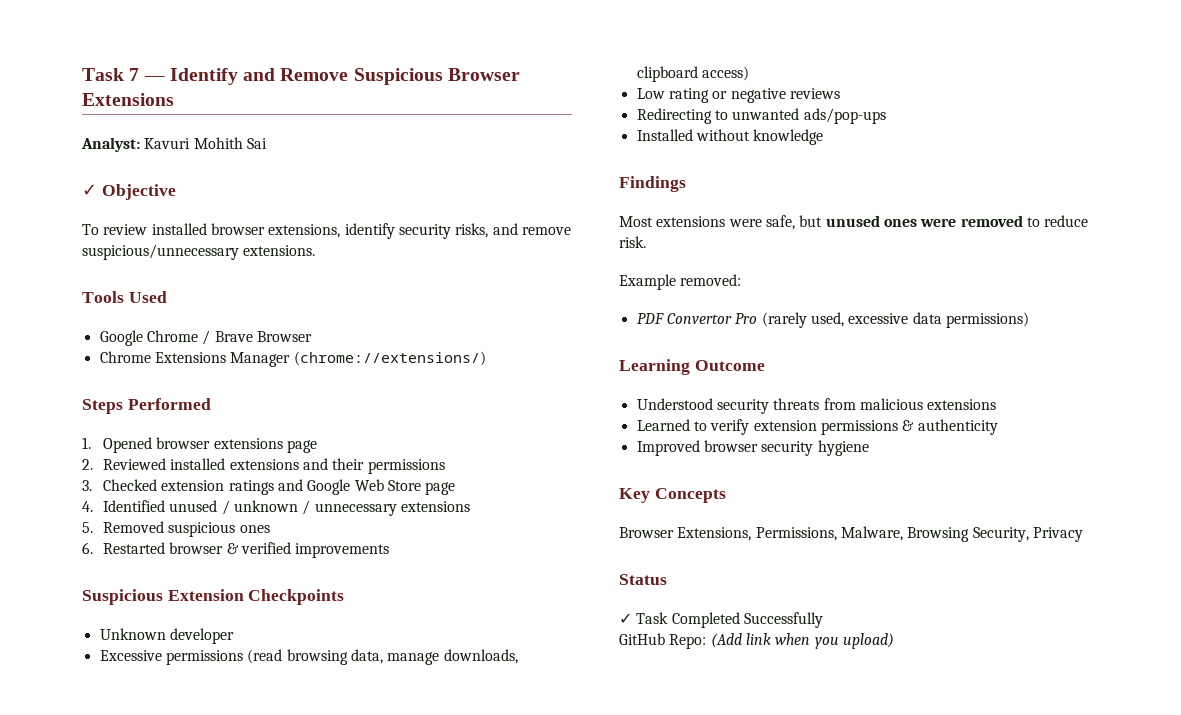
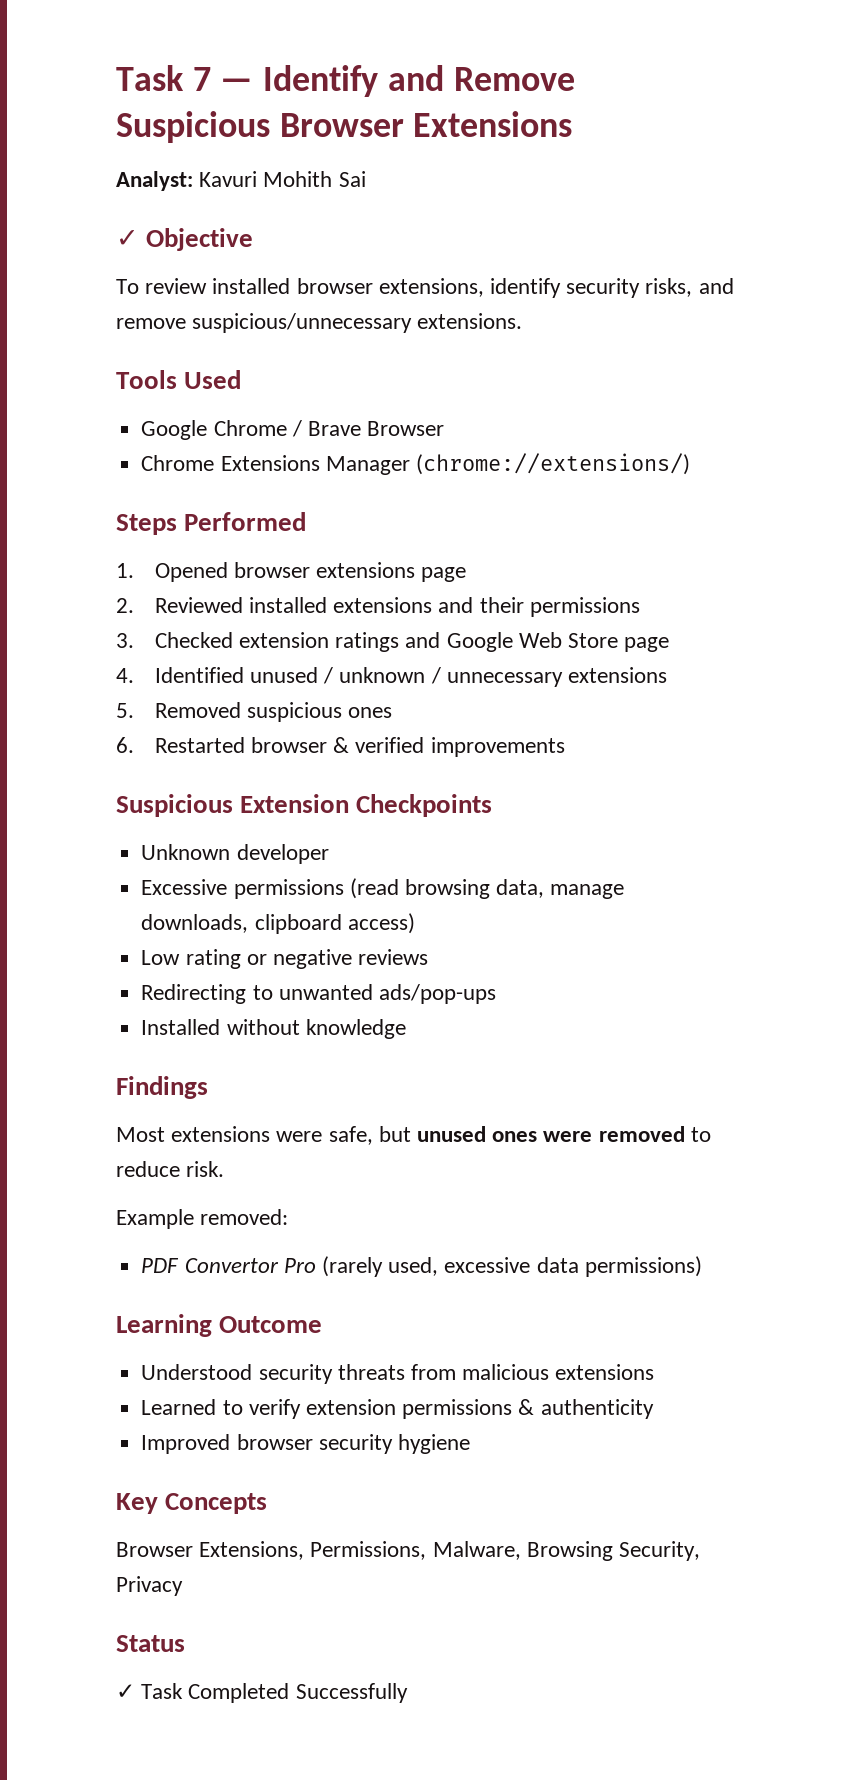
[619,633,894,649] // GitHub Repo: (Add link when you upload) -> (408, 1693) none

